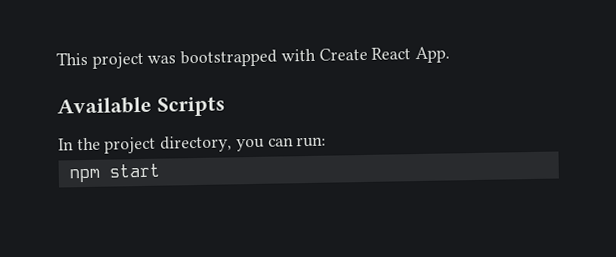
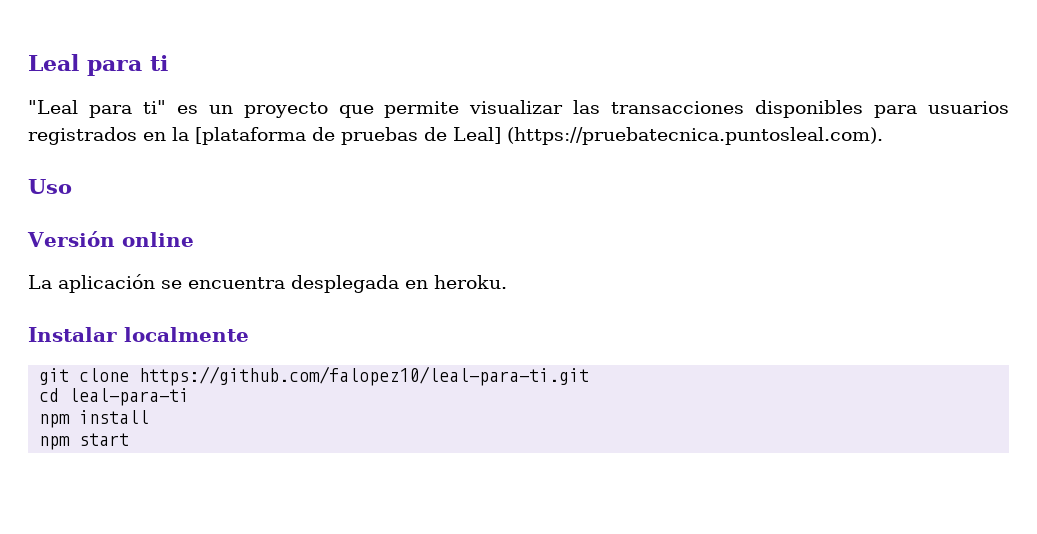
[56,46,451,69] [57,96,225,117] [58,135,327,154] This project was bootstrapped with Create React App. // Available Scripts // In the project directory, you can run: -> [28,54,168,76] [28,100,1009,118] [28,127,883,145] [28,179,72,194] [27,231,194,247] [28,274,507,293] [28,327,249,342] [39,366,590,386] [39,388,190,406] [39,410,150,428] Leal para ti // "Leal para ti" es un proyecto que permite visualizar las transacciones disponibles para usuarios registrados en la [plataforma de pruebas de Leal] (https://pruebatecnica.puntosleal.com). // Uso // Versión online // La aplicación se encuentra desplegada en heroku. // Instalar localmente // git clone https://github.com/falopez10/leal-para-ti.git // cd leal-para-ti // npm install

